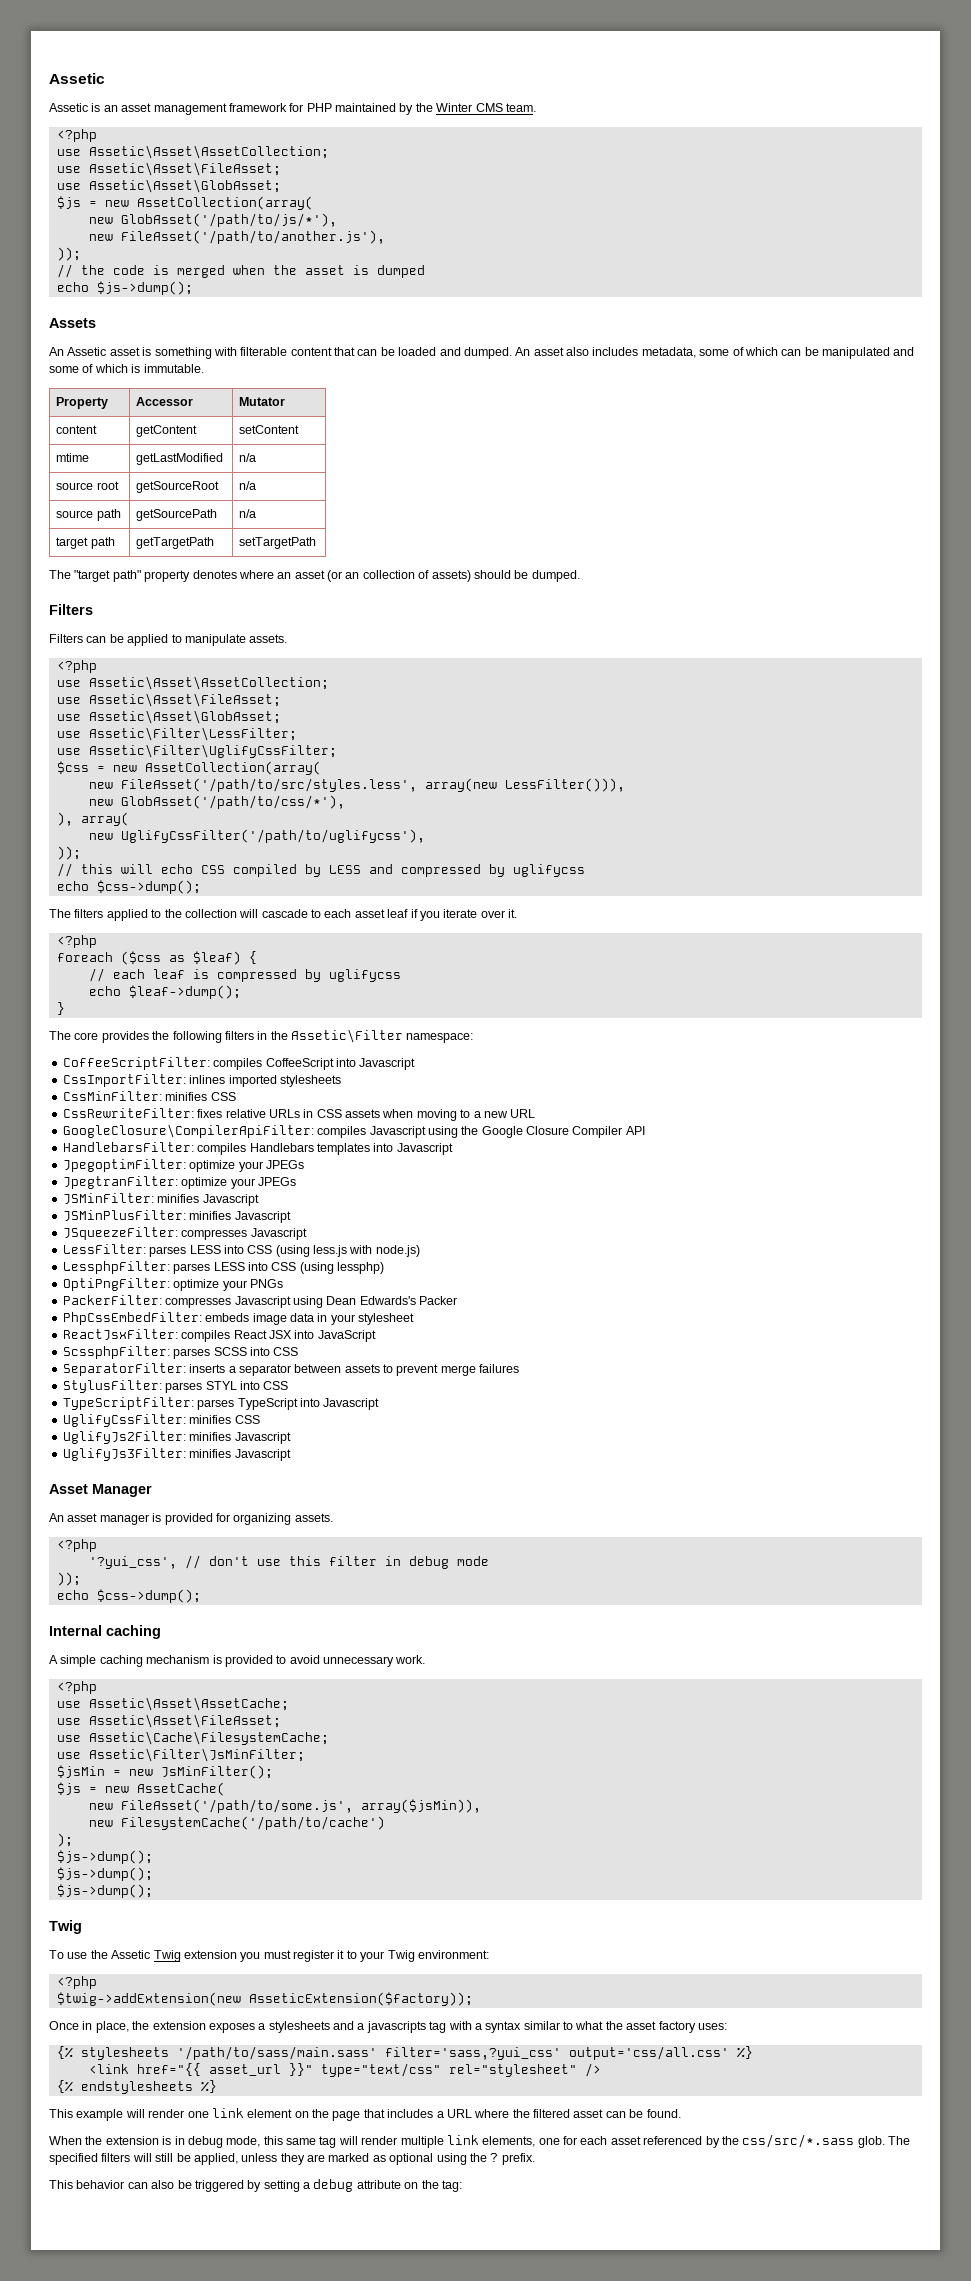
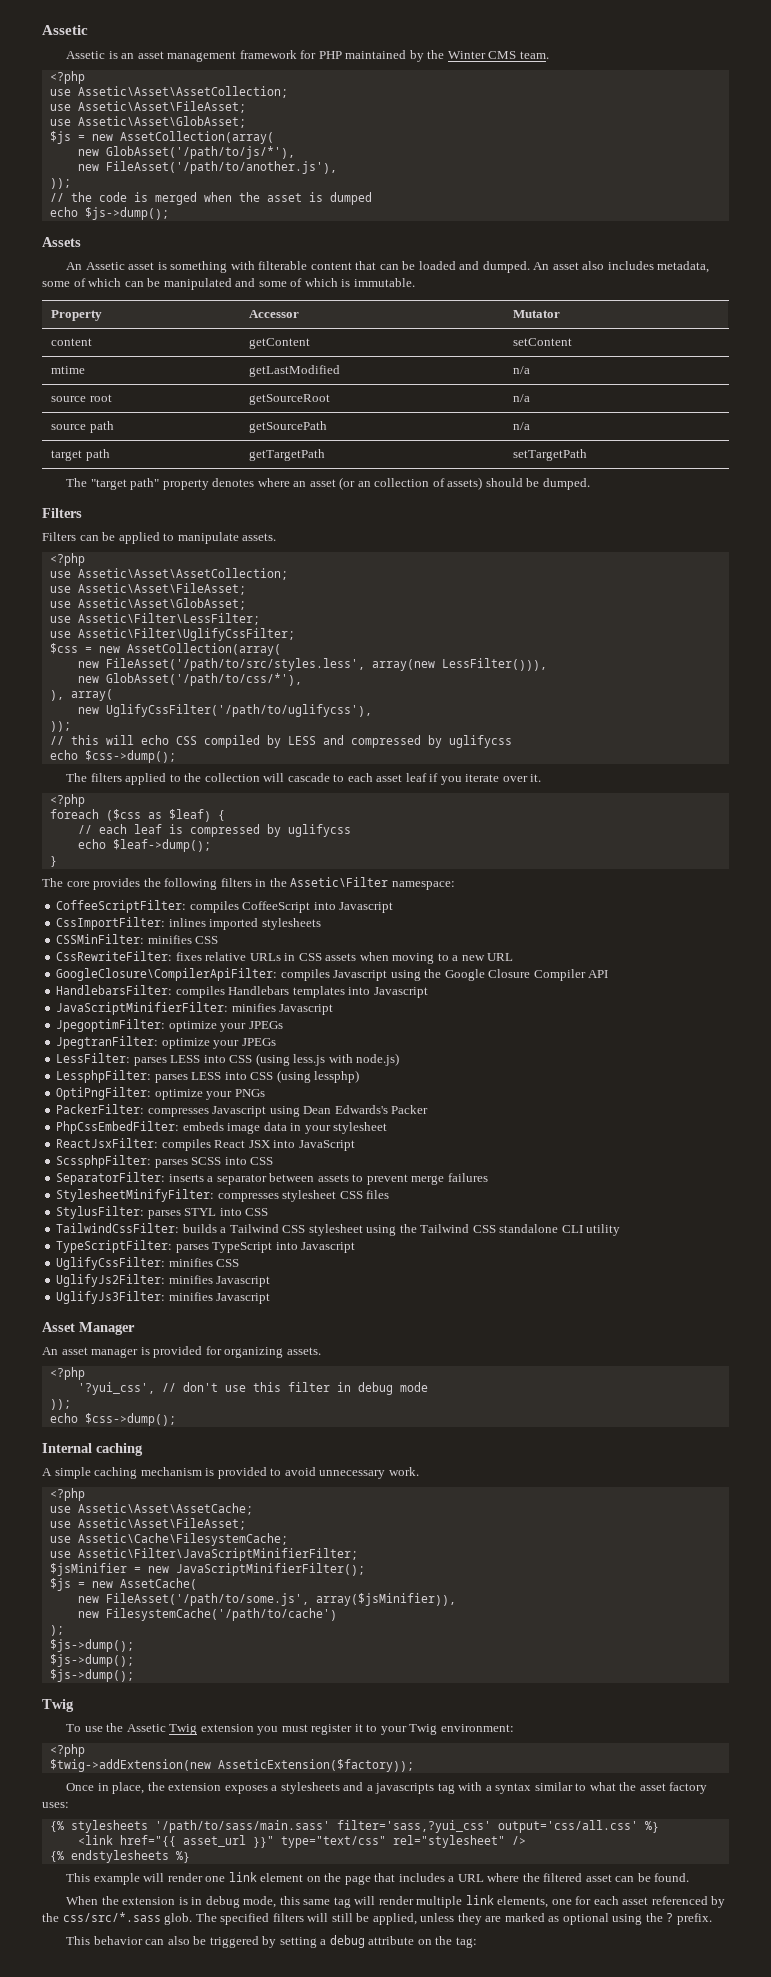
[62,1091,162,1101] CssMinFilter: -> [56,934,145,944] CSSMinFilter:
(453, 1149) none -> [56,1002,334,1015] // JavaScriptMinifierFilter: minifies Javascript
[62,1193,259,1206] [62,1210,291,1223] [62,1227,307,1240] // JSMinFilter: minifies Javascript // JSMinPlusFilter: minifies Javascript // JSqueezeFilter: compresses Javascript -> (276, 1042) none
(520, 1368) none -> [56,1189,390,1202] // StylesheetMinifyFilter: compresses stylesheet CSS files
(289, 1385) none -> [56,1223,621,1236] // TailwindCssFilter: builds a Tailwind CSS stylesheet using the Tailwind CSS standalone CLI utility
[88,1748,305,1762] [56,1765,273,1779] Assetic\Filter\JsMinFilter; // $jsMin = new JsMinFilter(); -> [77,1548,358,1561] [49,1563,365,1576] Assetic\Filter\JavaScriptMinifierFilter; // $jsMinifier = new JavaScriptMinifierFilter();
[360,1799,481,1813] array($jsMin)), -> [315,1593,456,1606] array($jsMinifier)),

